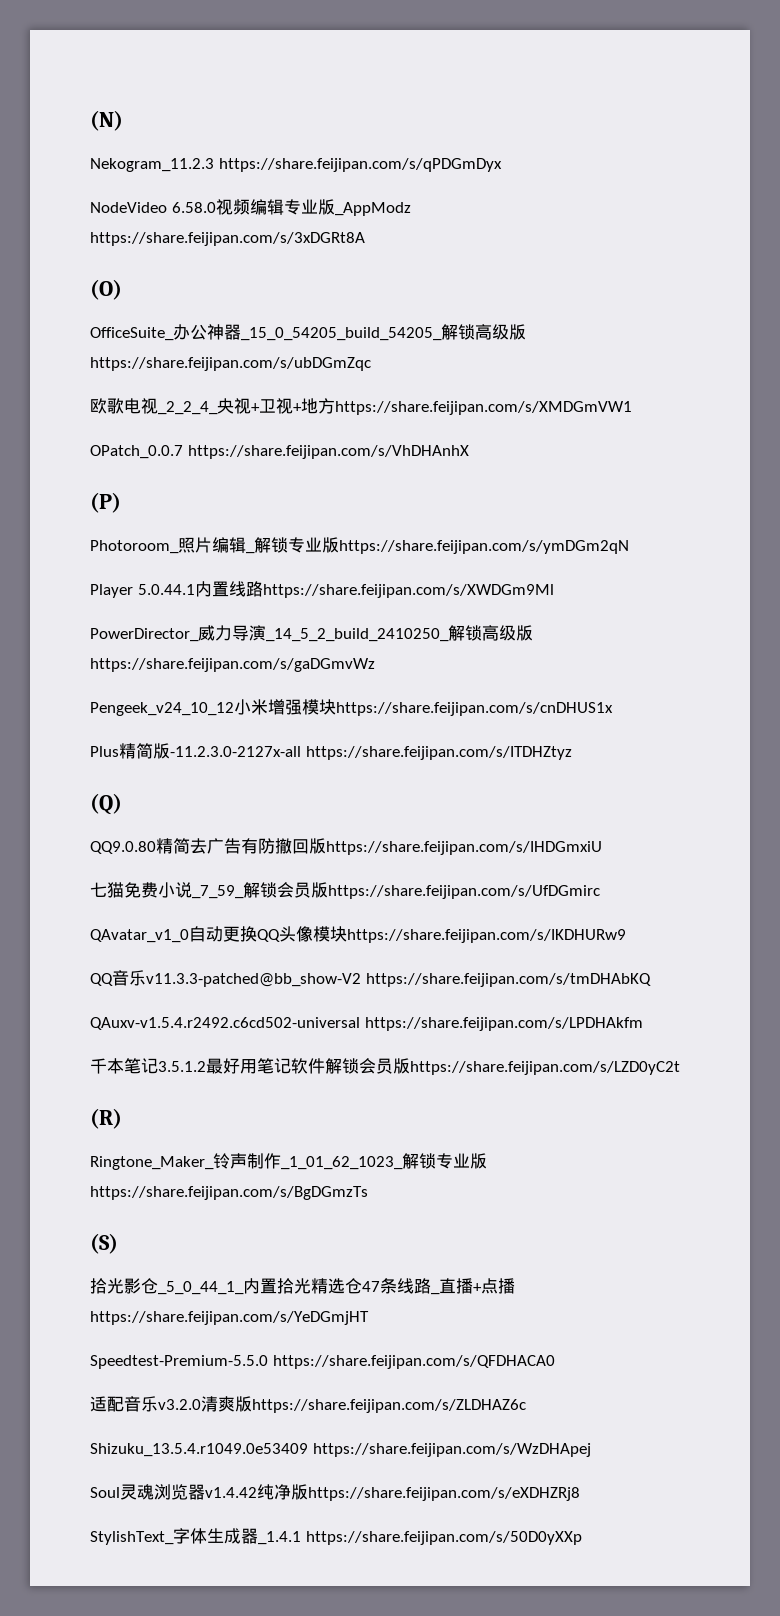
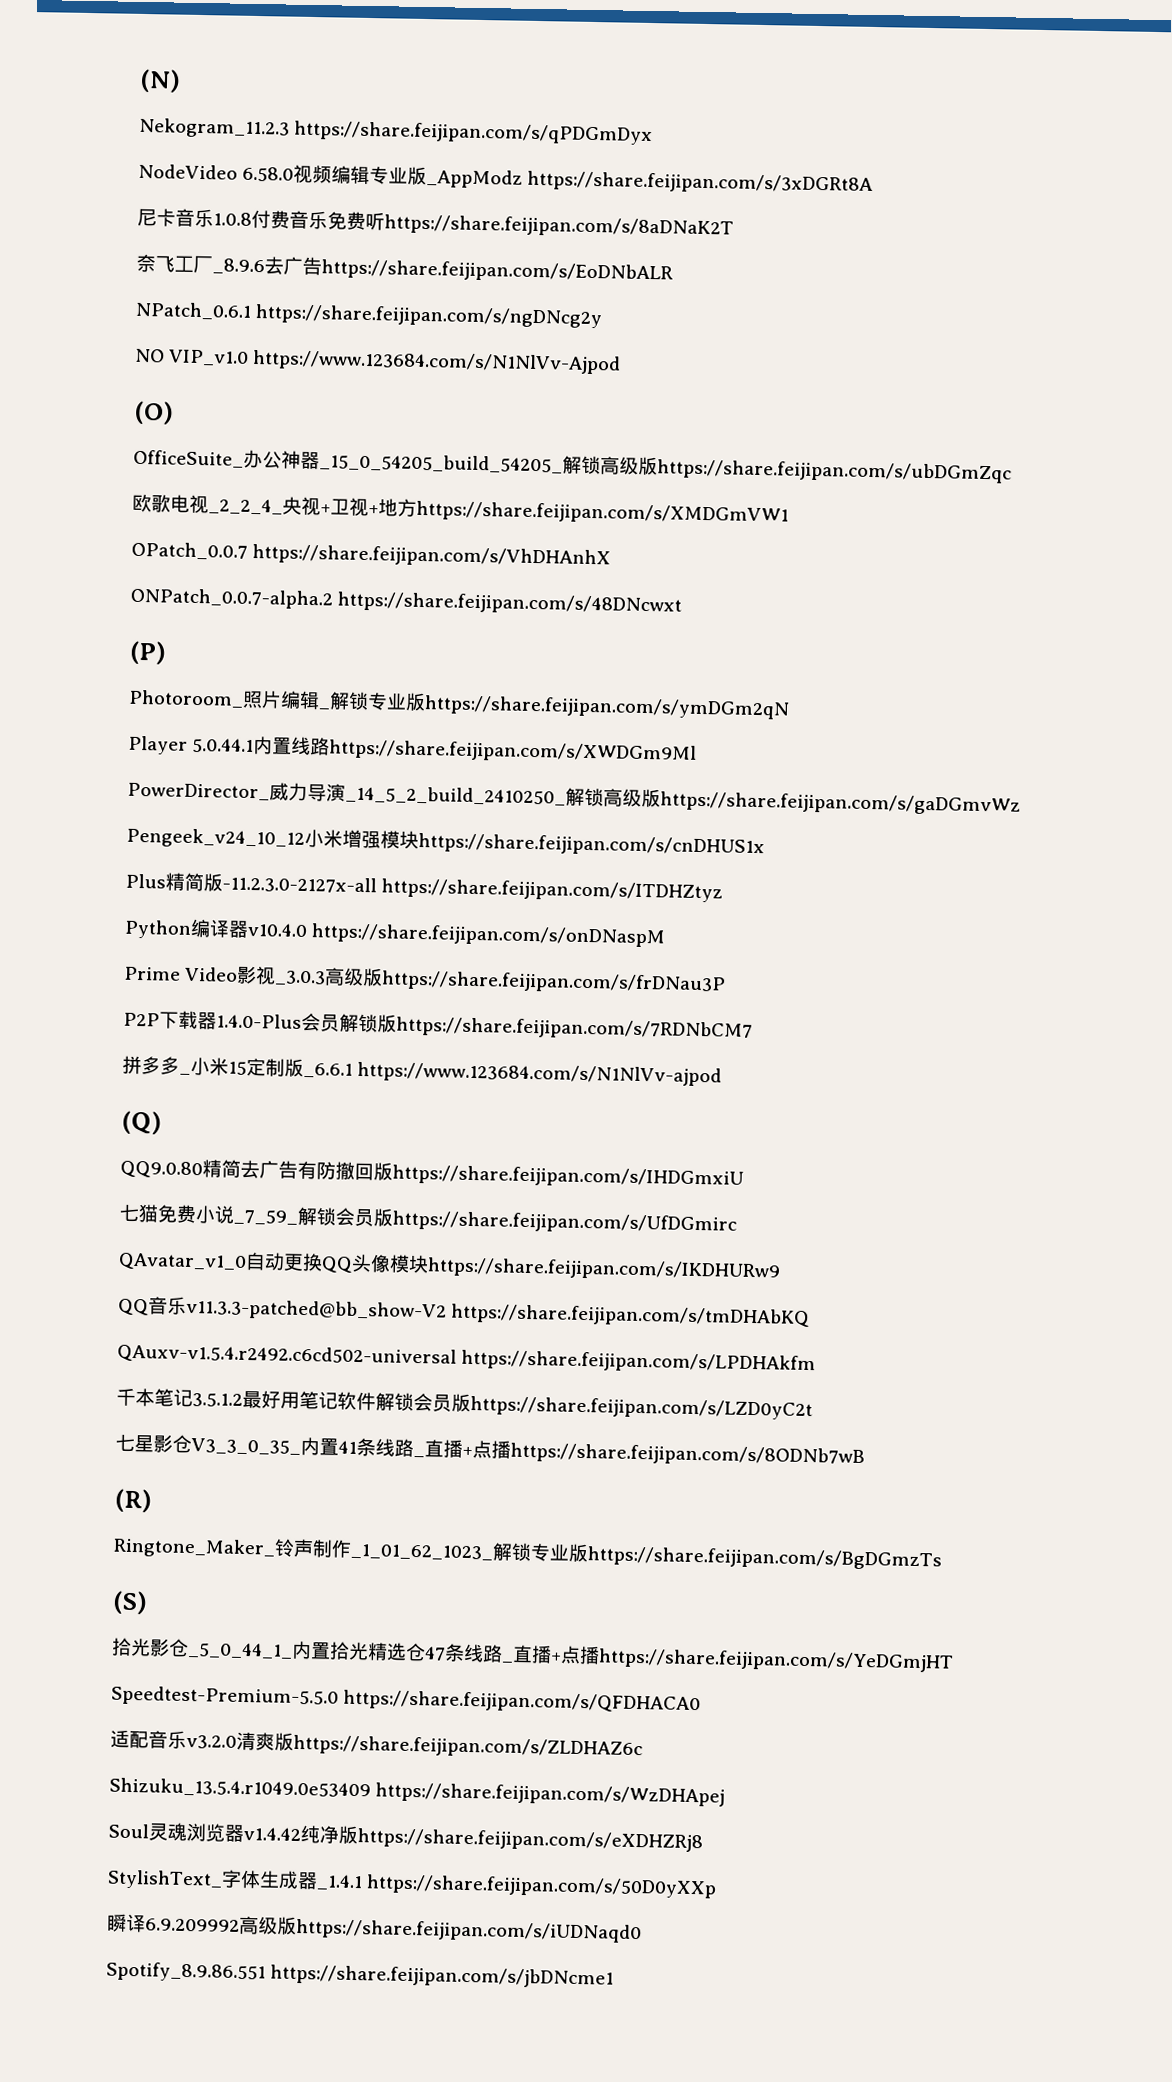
(365, 239) none -> [137,208,734,239] [136,253,673,284] [135,301,604,329] [135,348,622,375] // 尼卡音乐1.0.8付费音乐免费听https://share.feijipan.com/s/8aDNaK2T // 奈飞工厂_8.9.6去广告https://share.feijipan.com/s/EoDNbALR // NPatch_0.6.1 https://share.feijipan.com/s/ngDNcg2y // NO VIP_v1.0 https://www.123684.com/s/N1NlVv-Ajpod
(469, 452) none -> [130,587,683,616] // ONPatch_0.0.7-alpha.2 https://share.feijipan.com/s/48DNcwxt
(572, 753) none -> [124,918,666,948] [124,965,727,995] [123,1010,753,1041] [122,1055,723,1087] // Python编译器v10.4.0 https://share.feijipan.com/s/onDNaspM // Prime Video影视_3.0.3高级版https://share.feijipan.com/s/frDNau3P // P2P下载器1.4.0-Plus会员解锁版https://share.feijipan.com/s/7RDNbCM7 // 拼多多_小米15定制版_6.6.1 https://www.123684.com/s/N1NlVv-ajpod
(680, 1068) none -> [115,1434,865,1468] // 七星影仓V3_3_0_35_内置41条线路_直播+点播https://share.feijipan.com/s/8ODNb7wB
(582, 1538) none -> [107,1913,642,1944] [106,1961,615,1989] // 瞬译6.9.209992高级版https://share.feijipan.com/s/iUDNaqd0 // Spotify_8.9.86.551 https://share.feijipan.com/s/jbDNcme1

